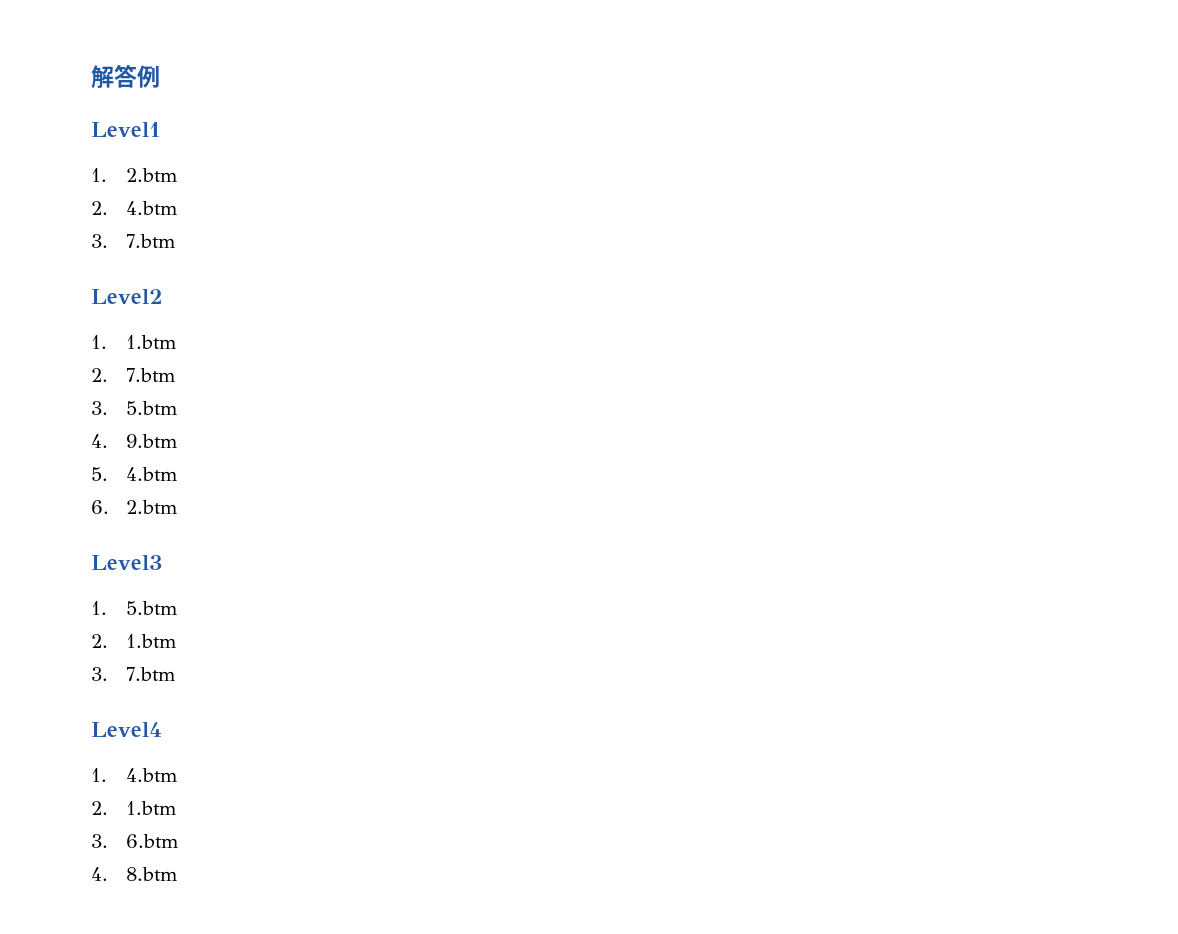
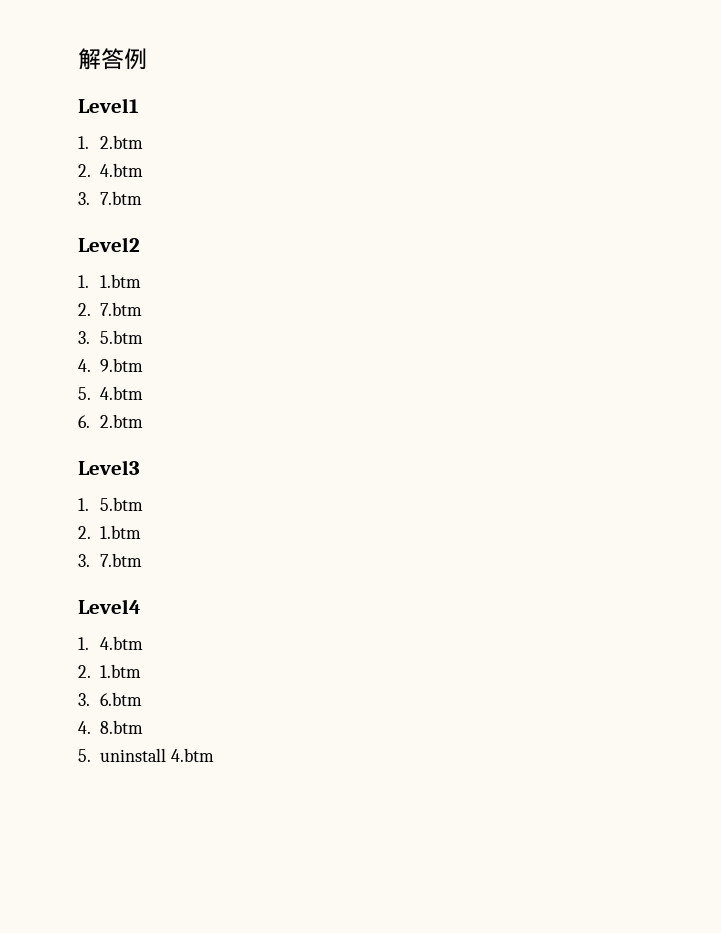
(178, 874) none -> [78,748,215,762] // 5. uninstall 4.btm

